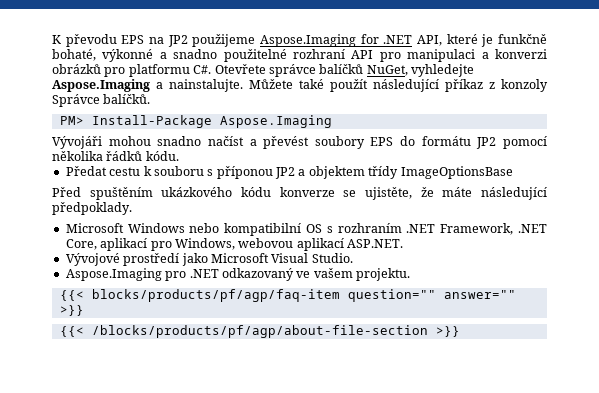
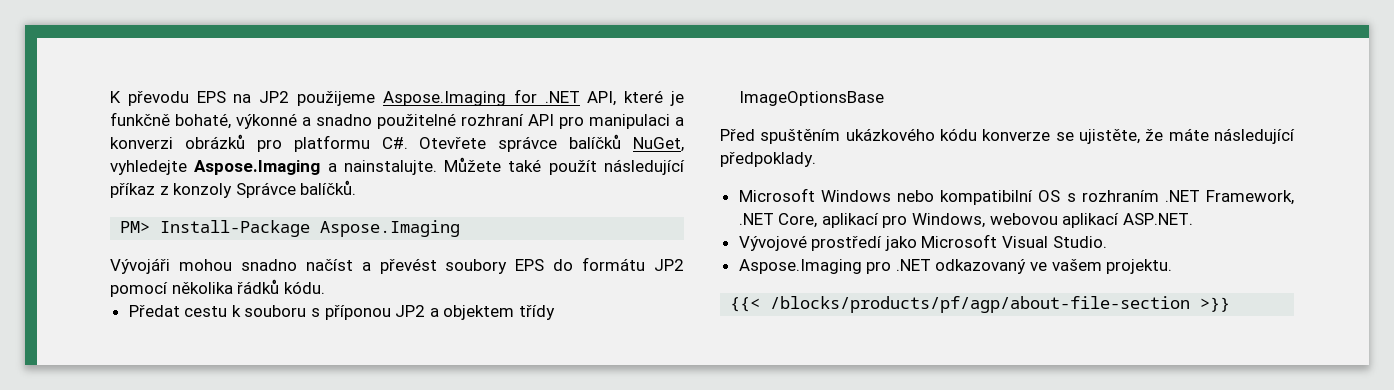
[59,289,516,302] [59,305,84,316] // {{< blocks/products/pf/agp/faq-item question="" answer="" >}} -> (1173, 266) none

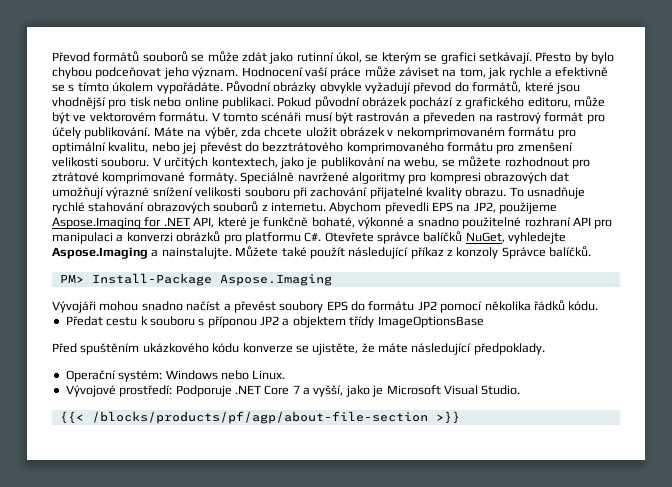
[110,91,189,106] K převodu -> [52,51,614,64] [52,66,609,79] [52,81,580,94] [52,96,605,109] [52,112,605,124] [52,127,576,139] [52,142,573,154] [52,156,590,169] [52,172,570,184] [52,187,586,199] [52,201,429,214] Převod formátů souborů se může zdát jako rutinní úkol, se kterým se grafici setkávají. Přesto by bylo chybou podceňovat jeho význam. Hodnocení vaší práce může záviset na tom, jak rychle a efektivně se s tímto úkolem vypořádáte. Původní obrázky obvykle vyžadují převod do formátů, které jsou vhodnější pro tisk nebo online publikaci. Pokud původní obrázek pochází z grafického editoru, může být ve vektorovém formátu. V tomto scénáři musí být rastrován a převeden na rastrový formát pro účely publikování. Máte na výběr, zda chcete uložit obrázek v nekomprimovaném formátu pro optimální kvalitu, nebo jej převést do bezztrátového komprimovaného formátu pro zmenšení velikosti souboru. V určitých kontextech, jako je publikování na webu, se můžete rozhodnout pro ztrátové komprimované formáty. Speciálně navržené algoritmy pro kompresi obrazových dat umožňují výrazné snížení velikosti souboru při zachování přijatelné kvality obrazu. To usnadňuje rychlé stahování obrazových souborů z internetu. Abychom převedli
[259,91,290,103] JP2 -> [473,202,496,213] JP2,
[738,188,1294,205] [738,213,1193,228] [738,234,1107,251] [738,259,1173,274] Microsoft Windows nebo kompatibilní OS s rozhraním .NET Framework, .NET Core, aplikací pro Windows, webovou aplikací ASP.NET. // Vývojové prostředí jako Microsoft Visual Studio. // Aspose.Imaging pro .NET odkazovaný ve vašem projektu. -> [65,370,286,382] [65,385,521,397] Operační systém: Windows nebo Linux. // Vývojové prostředí: Podporuje .NET Core 7 a vyšší, jako je Microsoft Visual Studio.

